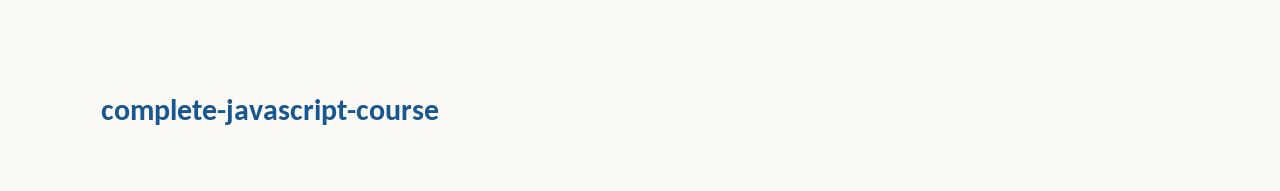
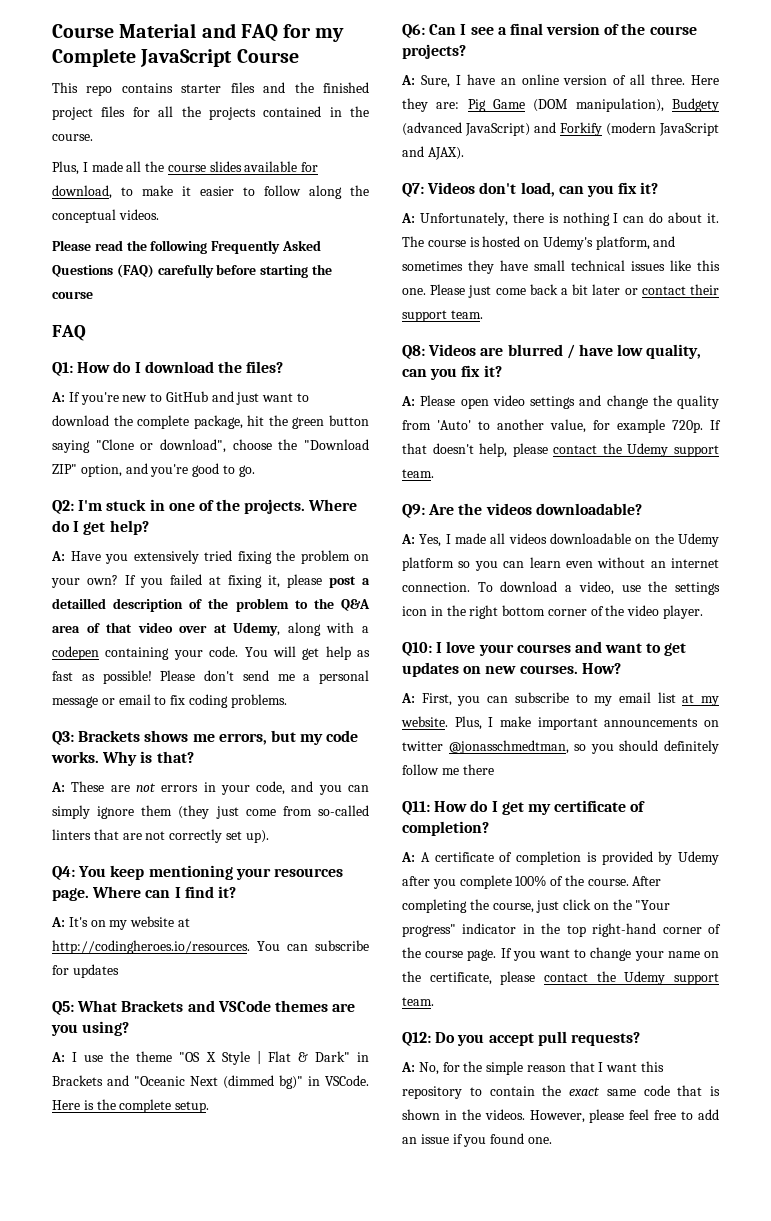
[101,99,439,125] complete-javascript-course -> [52,23,345,42] [52,48,299,67] [52,82,369,96] [52,106,369,120] [52,134,93,141] [52,161,319,175] [52,185,369,199] [52,209,159,223] [52,240,321,254] [52,264,332,278] [52,291,93,299] [52,325,86,341] [52,361,284,376] [51,391,310,405] [52,415,369,429] [52,439,369,453] [52,463,255,477] [52,499,358,514] [52,520,149,535] [51,550,369,564] [51,574,370,588] [52,598,370,612] [52,622,369,636] [52,646,370,660] [52,670,369,684] [52,694,287,708] [52,730,359,745] [51,751,194,766] [51,781,370,795] [52,805,369,819] [52,829,269,843] [52,865,343,880] [52,886,236,901] [51,916,190,930] [52,940,369,954] [52,964,119,978] [52,1000,356,1015] [51,1021,130,1036] [51,1051,369,1065] [52,1075,369,1089] [52,1099,210,1113] [402,23,697,38] [402,44,466,59] [401,74,719,88] [402,98,719,112] [402,122,719,136] [402,146,464,160] [402,182,659,197] [401,212,719,226] [402,236,676,250] [402,260,720,274] [402,284,719,298] [402,310,483,322] [402,344,702,359] [402,365,502,380] [401,395,719,409] [402,419,721,433] [402,443,719,457] [402,469,434,478] [402,503,642,518] [401,533,719,547] [402,557,719,571] [402,581,720,595] [402,605,704,619] [402,641,687,656] [402,662,621,677] [401,692,719,706] [401,716,719,730] [402,740,719,754] [402,764,494,775] [402,800,646,815] [402,821,489,836] [401,851,719,865] [402,875,662,889] [402,899,671,913] [402,923,721,937] [402,947,719,961] [402,971,719,985] [402,997,434,1006] [402,1031,640,1046] [401,1061,665,1075] [402,1085,720,1099] [402,1109,719,1123] [402,1133,552,1147] Course Material and FAQ for my Complete JavaScript Course // This repo contains starter files and the finished project files for all the projects contained in the course. // Plus, I made all the course slides available for download, to make it easier to follow along the conceptual videos. // Please read the following Frequently Asked Questions (FAQ) carefully before starting the course // FAQ // Q1: How do I download the files? // A: If you're new to GitHub and just want to download the complete package, hit the green button saying "Clone or download", choose the "Download ZIP" option, and you're good to go. // Q2: I'm stuck in one of the projects. Where do I get help? // A: Have you extensively tried fixing the problem on your own? If you failed at fixing it, please post a detailled description of the problem to the Q&A area of that video over at Udemy, along with a codepen containing your code. You will get help as fast as possible! Please don't send me a personal message or email to fix coding problems. // Q3: Brackets shows me errors, but my code works. Why is that? // A: These are not errors in your code, and you can simply ignore them (they just come from so-called linters that are not correctly set up). // Q4: You keep mentioning your resources page. Where can I find it? // A: It's on my website at http://codingheroes.io/resources. You can subscribe for updates // Q5: What Brackets and VSCode themes are you using? // A: I use the theme "OS X Style | Flat & Dark" in Brackets and "Oceanic Next (dimmed bg)" in VSCode. Here is the complete setup. // Q6: Can I see a final version of the course projects? // A: Sure, I have an online version of all three. Here they are: Pig Game (DOM manipulation), Budgety (advanced JavaScript) and Forkify (modern JavaScript and AJAX). // Q7: Videos don't load, can you fix it? // A: Unfortunately, there is nothing I can do about it. The course is hosted on Udemy's platform, and sometimes they have small technical issues like this one. Please just come back a bit later or contact their support team. // Q8: Videos are blurred / have low quality, can you fix it? // A: Please open video settings and change the quality from 'Auto' to another value, for example 720p. If that doesn't help, please contact the Udemy support team. // Q9: Are the videos downloadable? // A: Yes, I made all videos downloadable on the Udemy platform so you can learn even without an internet connection. To download a video, use the settings icon in the right bottom corner of the video player. // Q10: I love your courses and want to get updates on new courses. How? // A: First, you can subscribe to my email list at my website. Plus, I make important announcements on twitter @jonasschmedtman, so you should definitely follow me there // Q11: How do I get my certificate of completion? // A: A certificate of completion is provided by Udemy after you complete 100% of the course. After completing the course, just click on the "Your progress" indicator in the top right-hand corner of the course page. If you want to change your name on the certificate, please contact the Udemy support team. // Q12: Do you accept pull requests? // A: No, for the simple reason that I want this repository to contain the exact same code that is shown in the videos. However, please feel free to add an issue if you found one.

